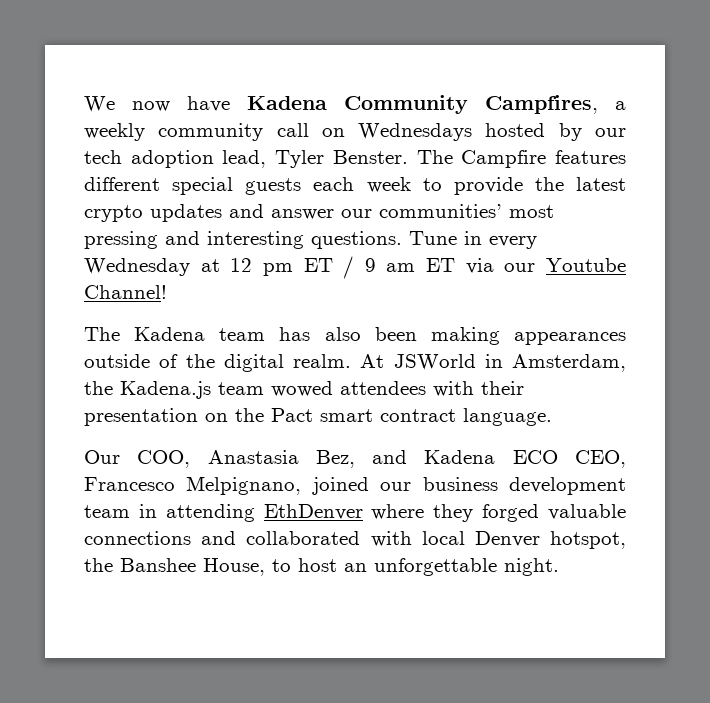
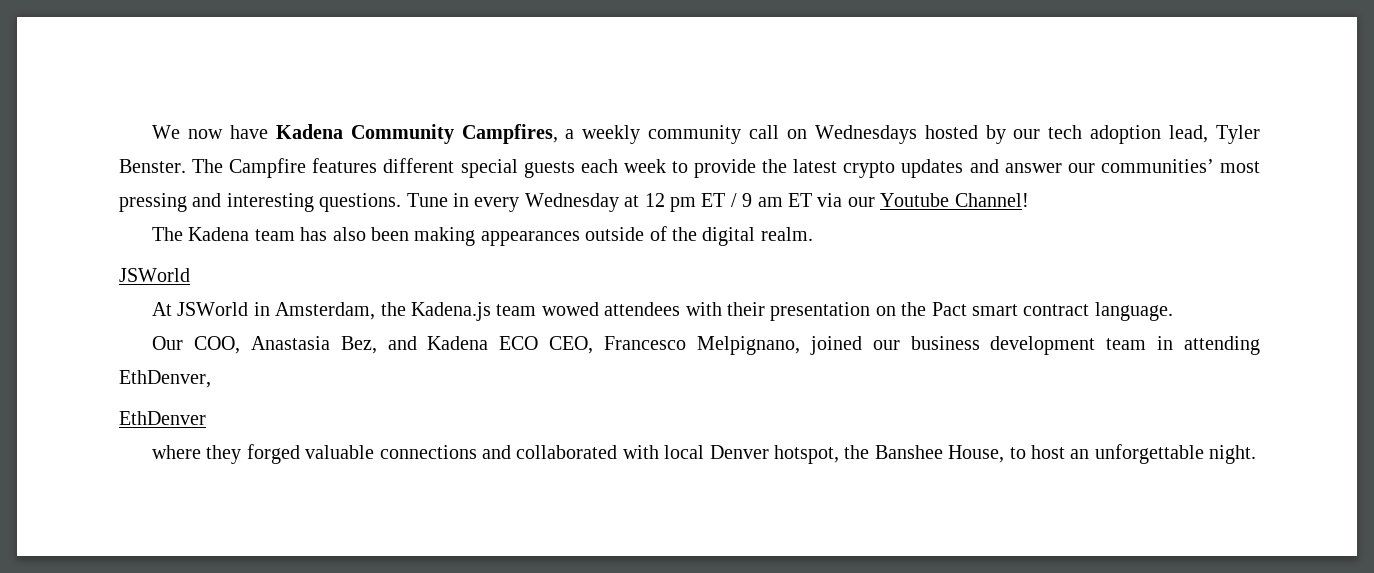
(351, 361) none -> [119,268,190,282] // JSWorld //
(255, 513) none -> [119,370,211,388] EthDenver, //
(363, 512) none -> (206, 418) //

